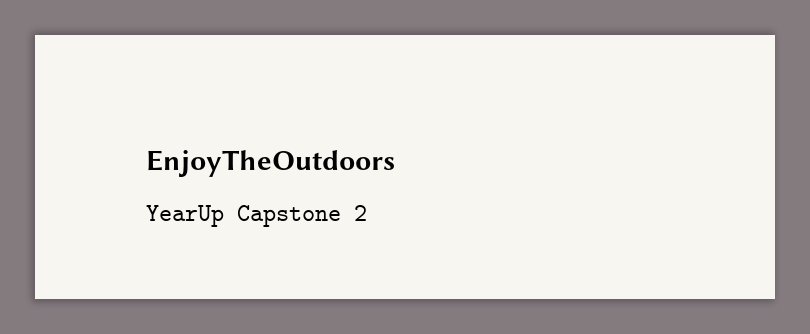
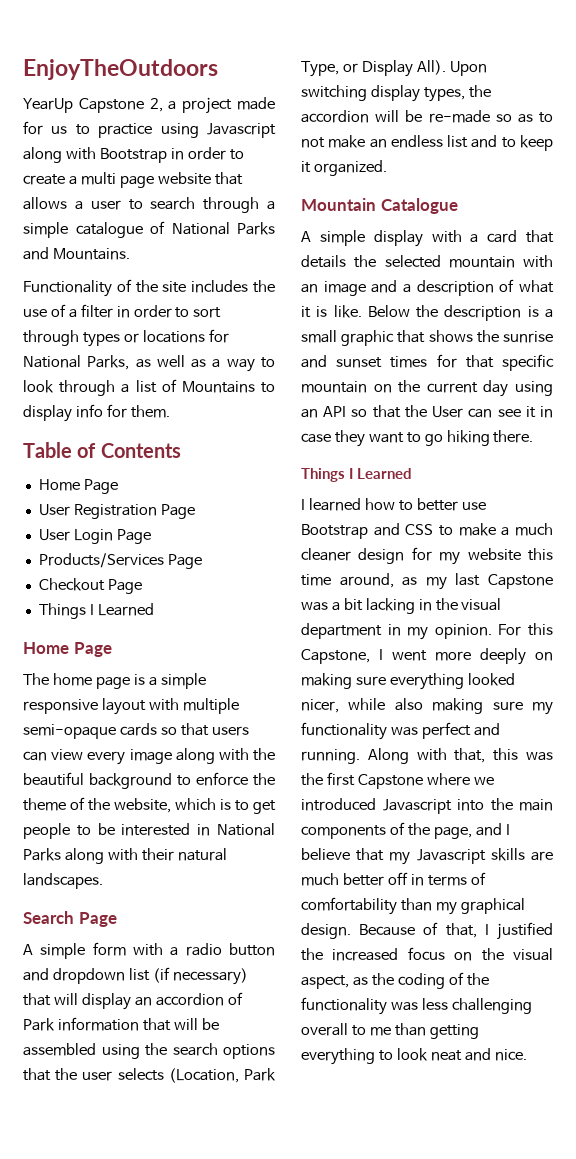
[354,205,367,221] 2 -> [149,97,275,114] [23,121,276,138] [23,147,244,163] [23,172,243,188] [23,197,275,213] [23,221,275,238] [23,247,130,260] [23,279,275,297] [23,304,222,318] [23,329,229,347] [23,355,275,372] [23,379,275,396] [23,404,170,422] [23,442,181,458] [38,479,118,494] [38,504,195,519] [38,529,151,544] [38,553,202,569] [38,578,142,594] [38,603,154,619] [23,642,112,657] [23,673,206,689] [23,698,239,715] [23,723,249,739] [23,748,275,765] [23,772,275,789] [23,797,276,814] [23,823,275,839] [23,848,227,864] [23,873,103,889] [23,911,117,927] [23,942,275,959] [23,967,248,985] [23,992,243,1010] [23,1017,219,1031] [23,1043,275,1059] [23,1068,276,1083] [301,60,487,77] [301,85,491,102] [301,110,553,123] [301,135,553,151] [301,160,387,176] [301,198,458,214] [301,230,554,247] [301,255,553,268] [301,279,554,296] [301,305,553,321] [301,330,553,346] [301,354,554,371] [301,380,553,397] [301,405,553,418] [301,430,534,447] [301,468,412,482] [301,498,486,511] [301,523,553,539] [301,547,553,565] [301,573,553,590] [301,598,502,614] [301,623,553,640] [301,648,553,665] [301,673,515,690] [301,698,553,715] [301,722,500,740] [301,748,553,764] [301,772,494,789] [301,798,553,814] [301,822,510,839] [301,848,553,865] [301,872,486,886] [301,897,525,915] [301,922,553,940] [301,947,553,961] [301,972,489,989] [301,997,532,1015] [301,1023,479,1039] [301,1048,527,1065] 2, a project made for us to practice using Javascript along with Bootstrap in order to create a multi page website that allows a user to search through a simple catalogue of National Parks and Mountains. // Functionality of the site includes the use of a filter in order to sort through types or locations for National Parks, as well as a way to look through a list of Mountains to display info for them. // Table of Contents // Home Page // User Registration Page // User Login Page // Products/Services Page // Checkout Page // Things I Learned // Home Page // The home page is a simple responsive layout with multiple semi-opaque cards so that users can view every image along with the beautiful background to enforce the theme of the website, which is to get people to be interested in National Parks along with their natural landscapes. // Search Page // A simple form with a radio button and dropdown list (if necessary) that will display an accordion of Park information that will be assembled using the search options that the user selects (Location, Park Type, or Display All). Upon switching display types, the accordion will be re-made so as to not make an endless list and to keep it organized. // Mountain Catalogue // A simple display with a card that details the selected mountain with an image and a description of what it is like. Below the description is a small graphic that shows the sunrise and sunset times for that specific mountain on the current day using an API so that the User can see it in case they want to go hiking there. // Things I Learned // I learned how to better use Bootstrap and CSS to make a much cleaner design for my website this time around, as my last Capstone was a bit lacking in the visual department in my opinion. For this Capstone, I went more deeply on making sure everything looked nicer, while also making sure my functionality was perfect and running. Along with that, this was the first Capstone where we introduced Javascript into the main components of the page, and I believe that my Javascript skills are much better off in terms of comfortability than my graphical design. Because of that, I justified the increased focus on the visual aspect, as the coding of the functionality was less challenging overall to me than getting everything to look neat and nice.

